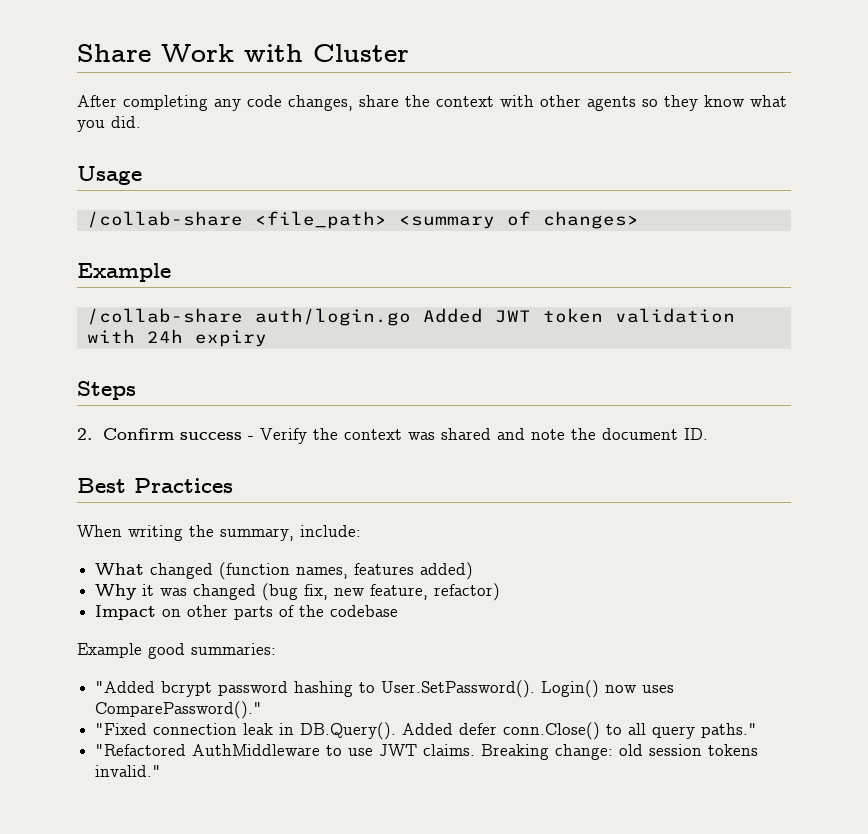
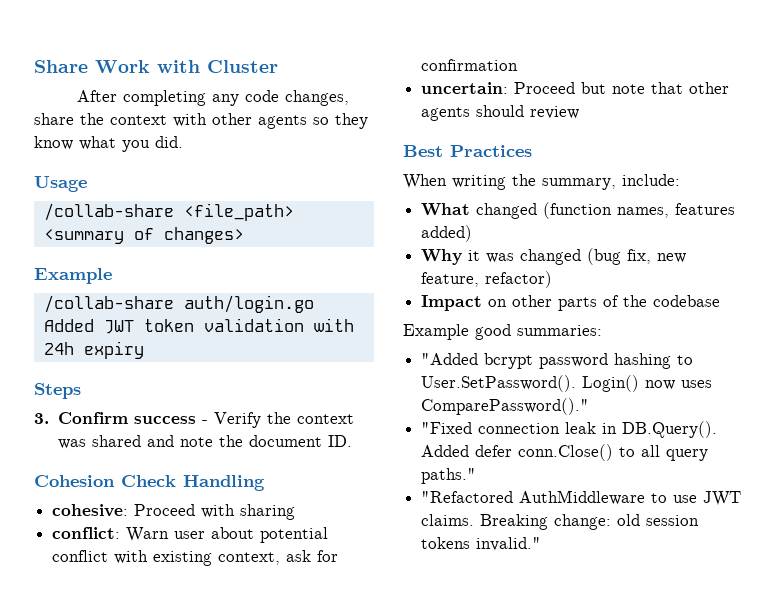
[77,428,92,440] 2. -> [34,413,49,424] 3.
(709, 434) none -> [34,475,265,491] [52,504,296,520] [52,527,329,543] [52,550,339,566] [421,59,519,71] [421,82,730,94] [421,105,580,121] // Cohesion Check Handling // cohesive: Proceed with sharing // conflict: Warn user about potential conflict with existing context, ask for confirmation // uncertain: Proceed but note that other agents should review

